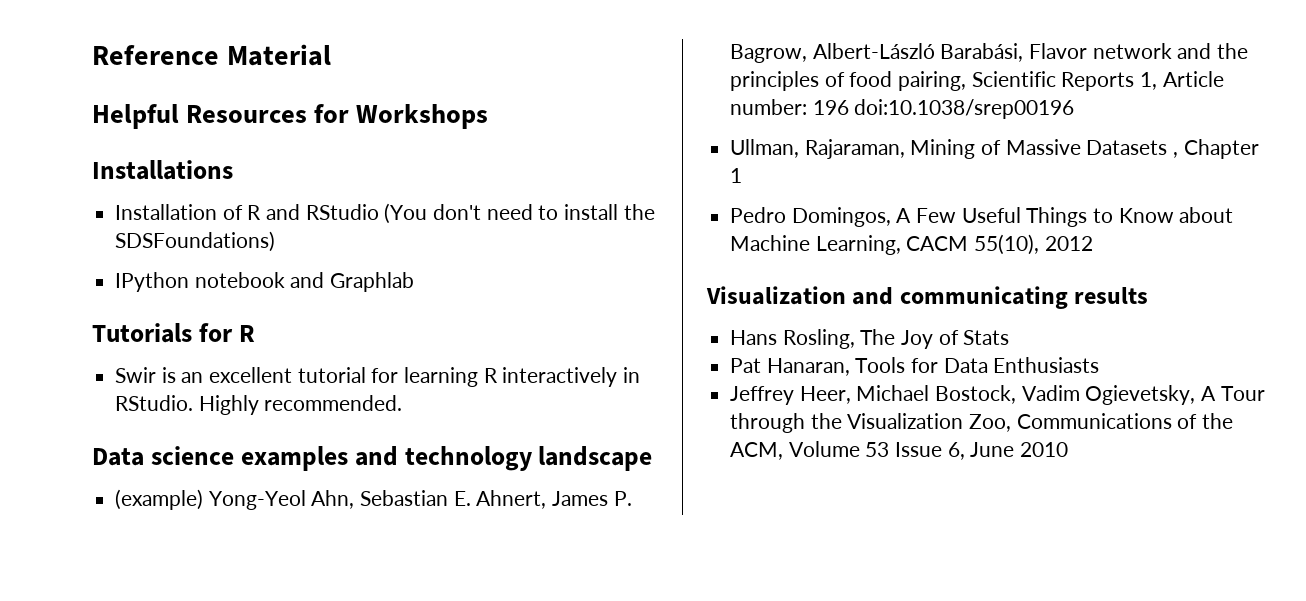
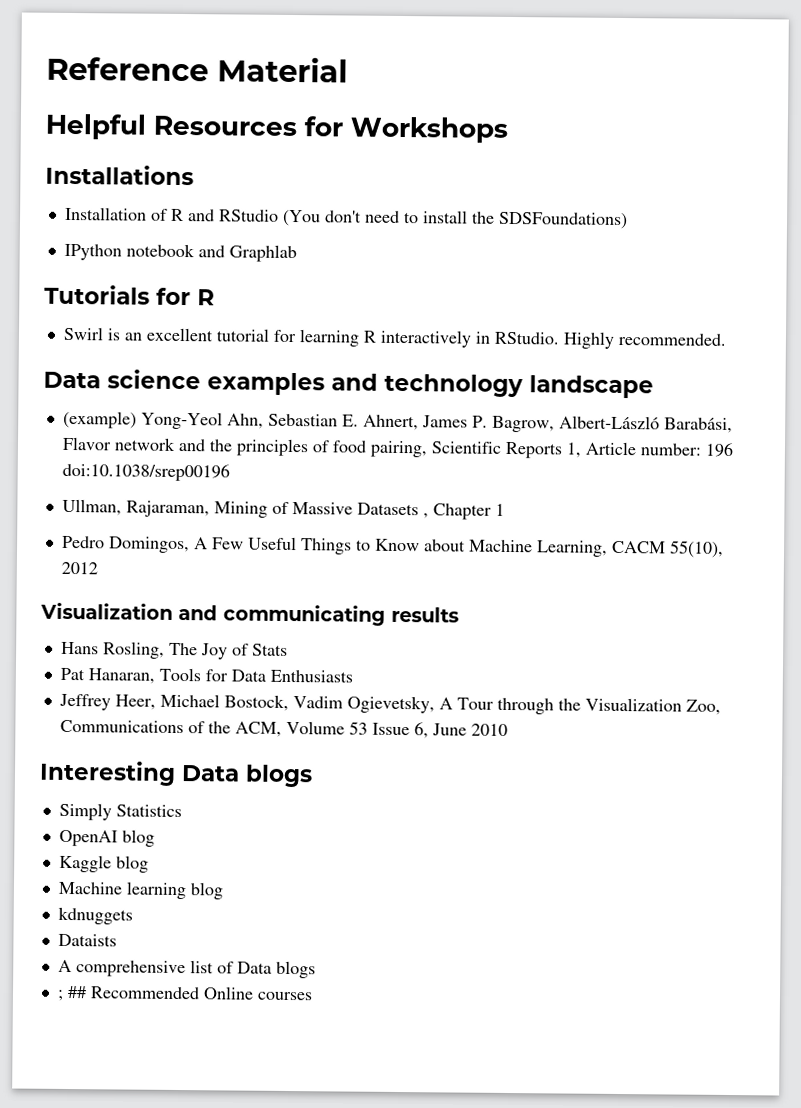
[115,367,157,383] Swir -> [62,326,104,341] Swirl
(1069, 449) none -> [39,760,313,788] [58,802,182,821] [58,829,155,847] [58,854,149,873] [57,881,224,900] [57,906,133,925] [57,933,117,947] [57,959,316,979] [56,985,313,1001] // Interesting Data blogs // Simply Statistics // OpenAI blog // Kaggle blog // Machine learning blog // kdnuggets // Dataists // A comprehensive list of Data blogs // ; ## Recommended Online courses

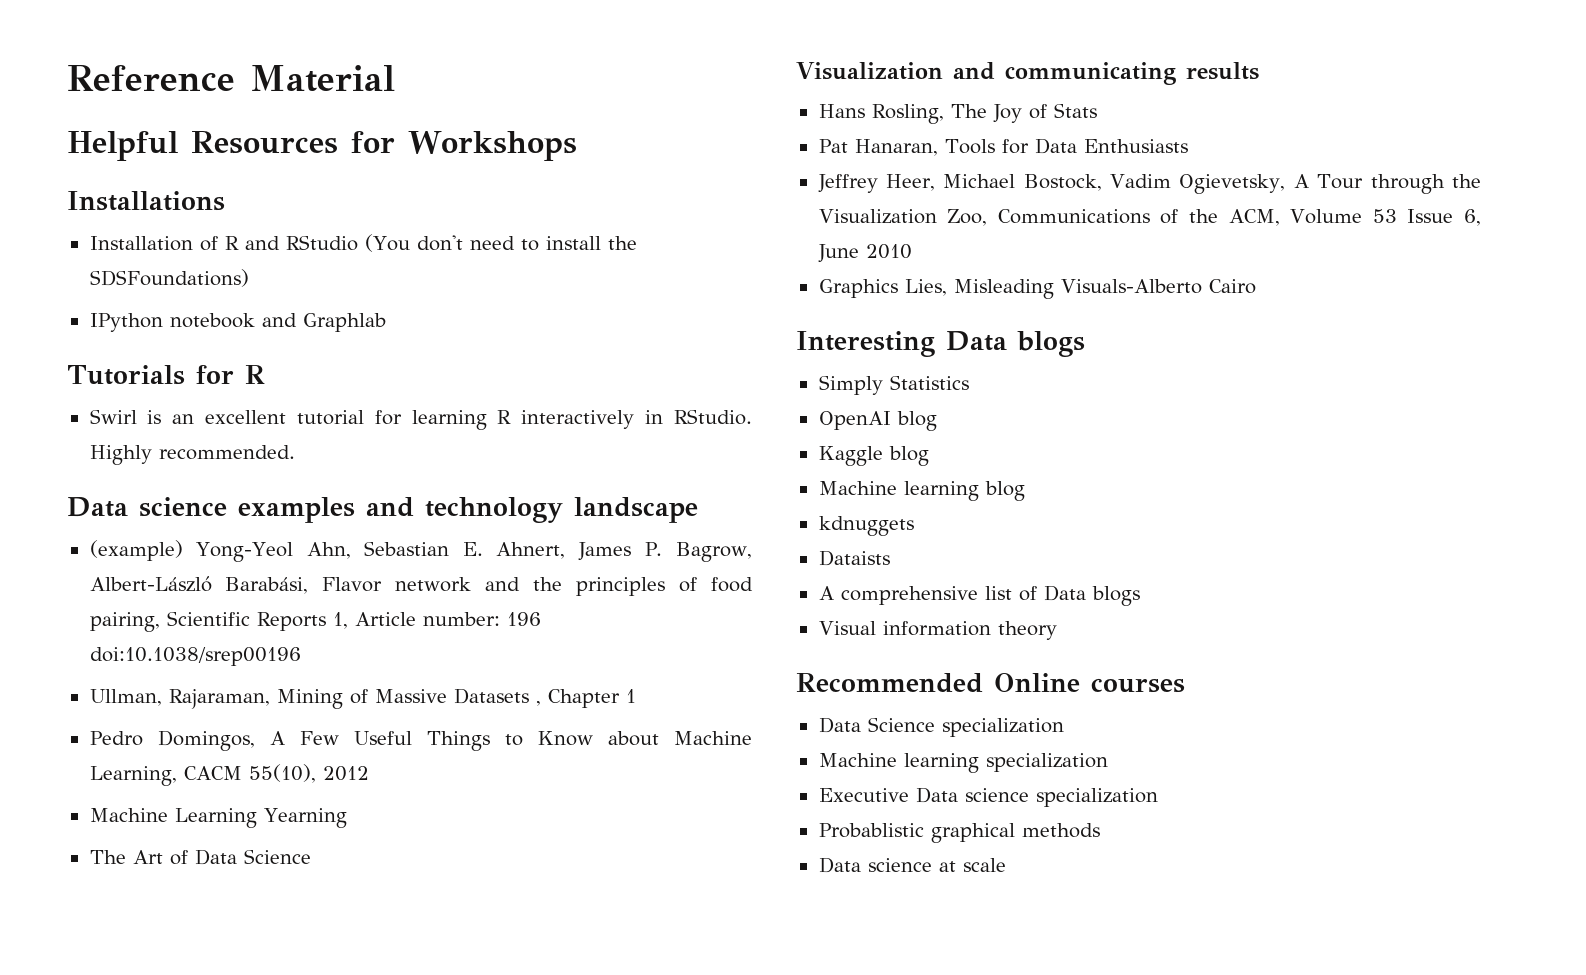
(98, 568) none -> [89,808,347,828] [89,849,311,865] // Machine Learning Yearning // The Art of Data Science
(508, 729) none -> [818,279,1256,299] // Graphics Lies, Misleading Visuals-Alberto Cairo
[56,985,87,1001] ; ## -> [818,621,1057,640] Visual information theory //
(313, 996) none -> [818,717,1064,737] [818,753,1108,773] [818,787,1158,807] [818,823,1100,843] [818,857,1006,873] // Data Science specialization // Machine learning specialization // Executive Data science specialization // Probablistic graphical methods // Data science at scale

